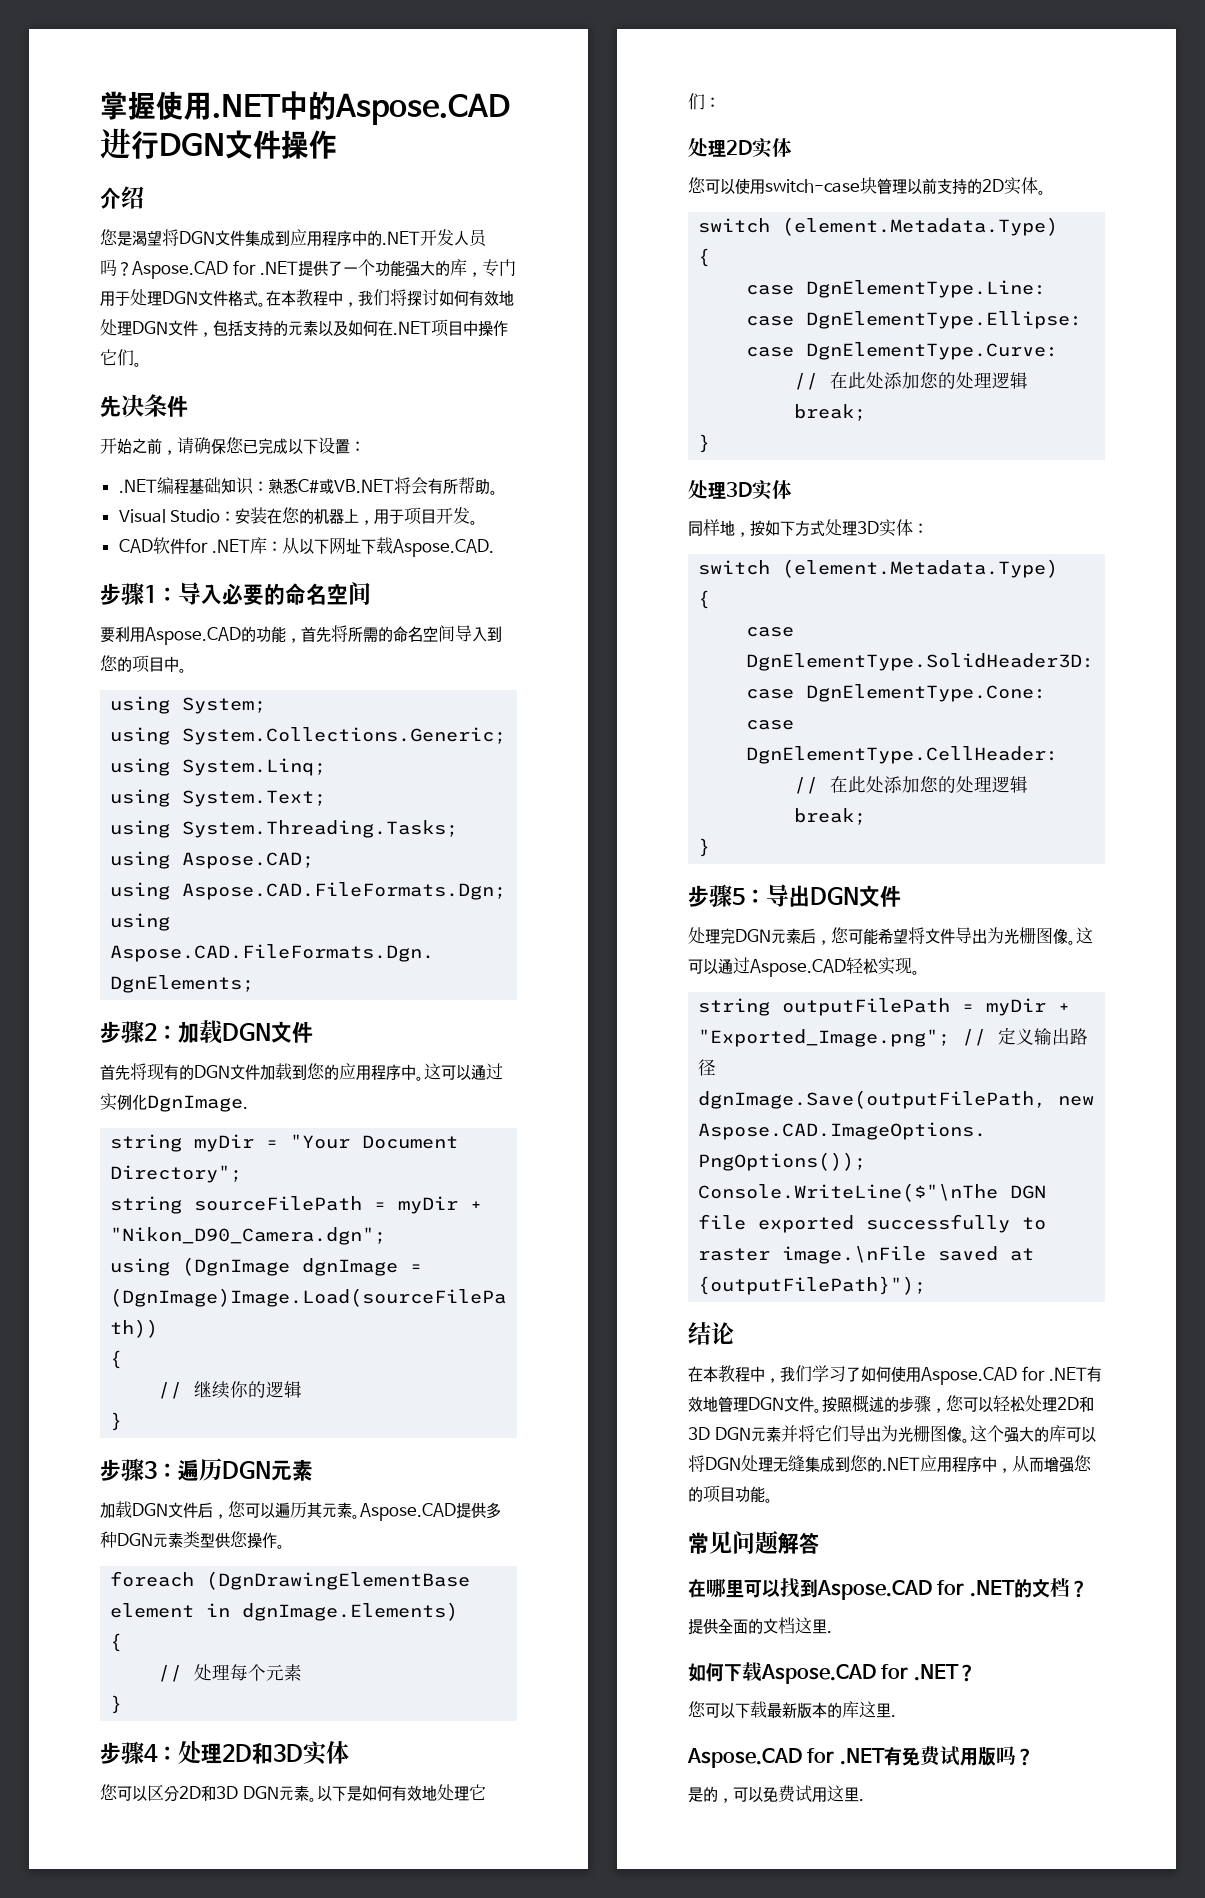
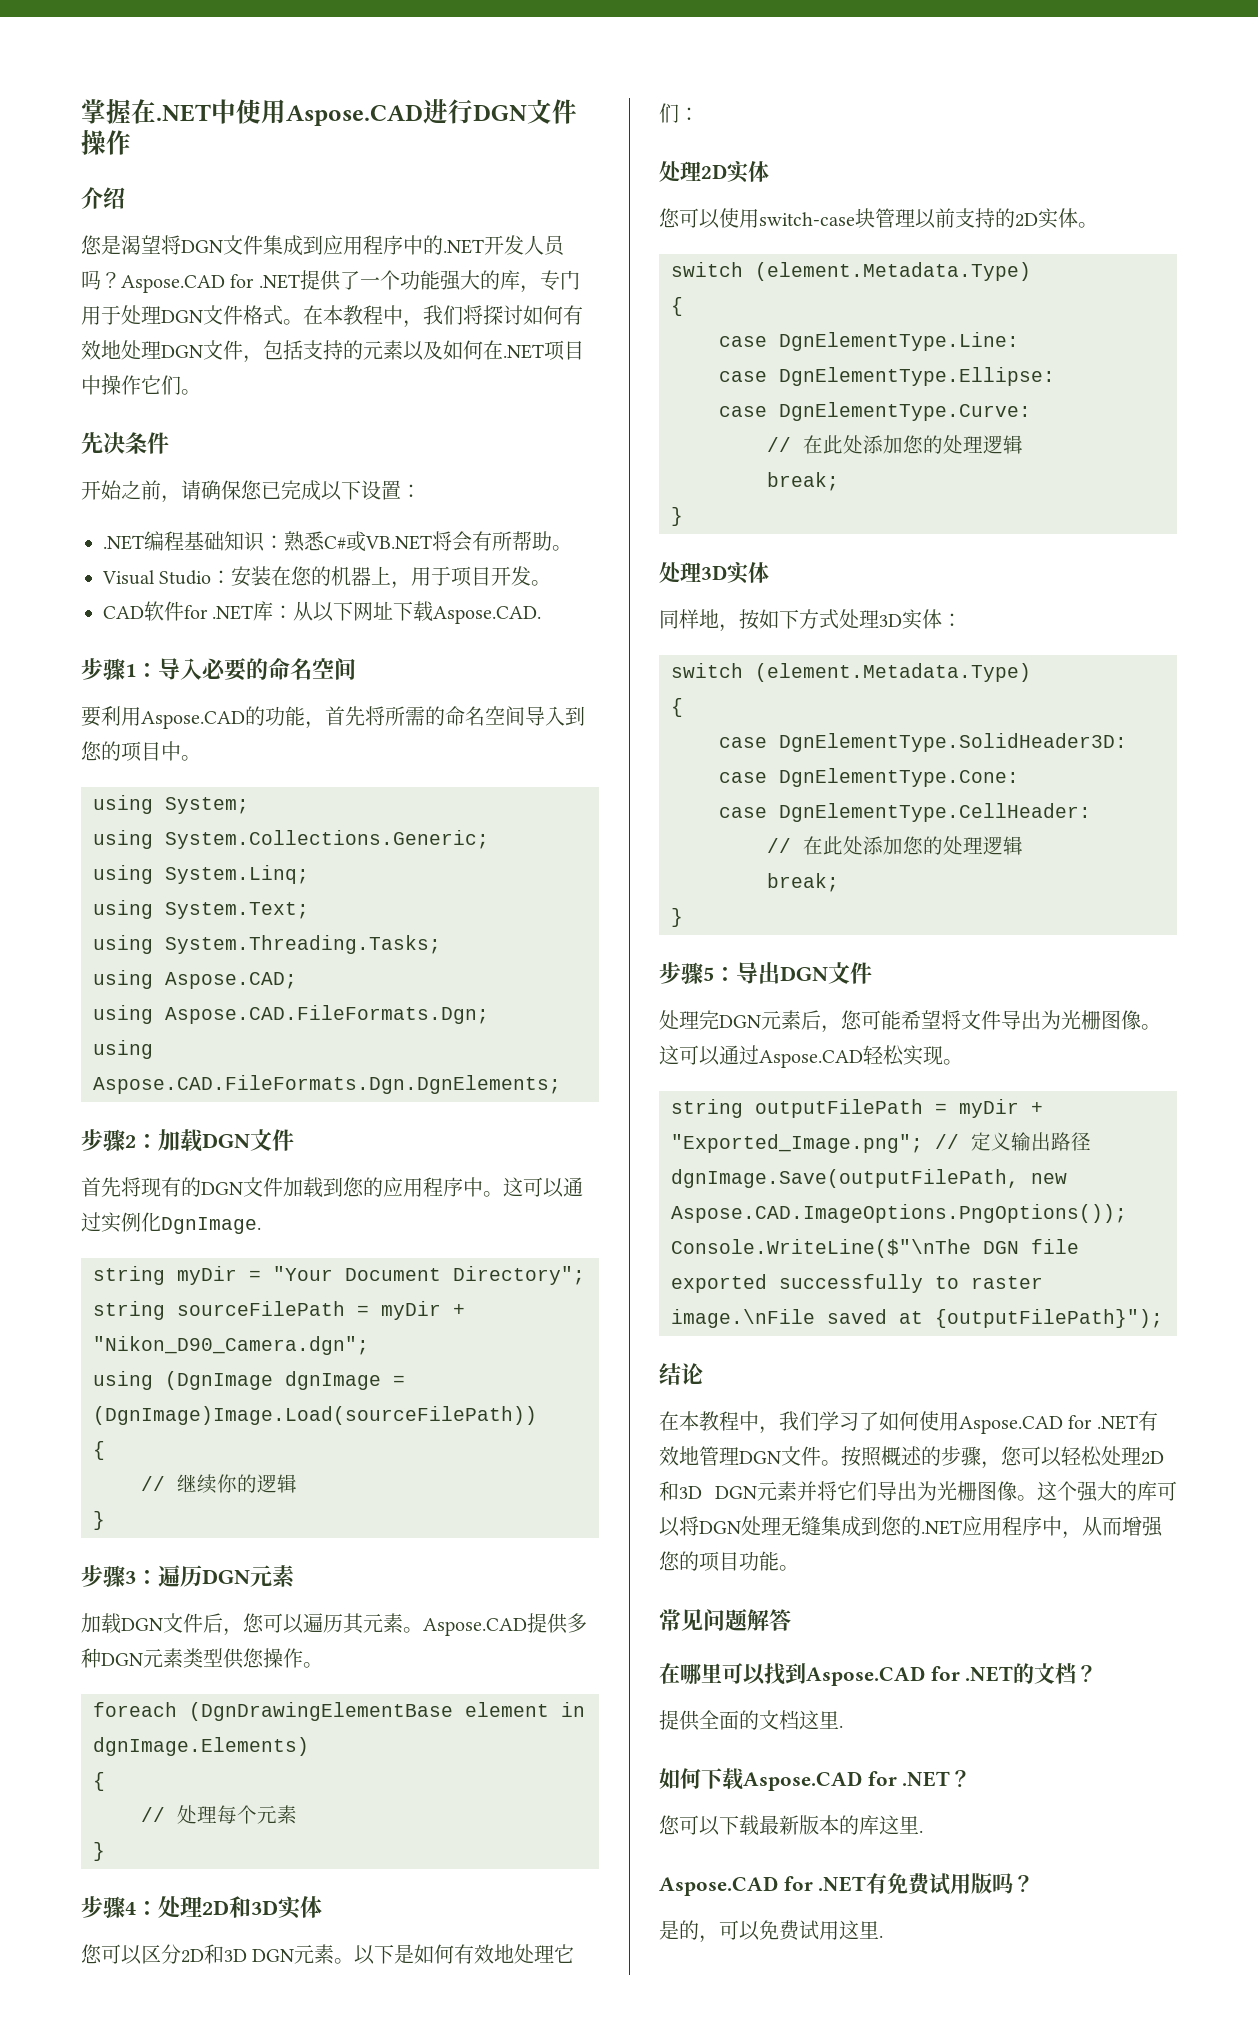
[156,91,336,120] 使用.NET中的 -> [131,99,286,124] 在.NET中使用

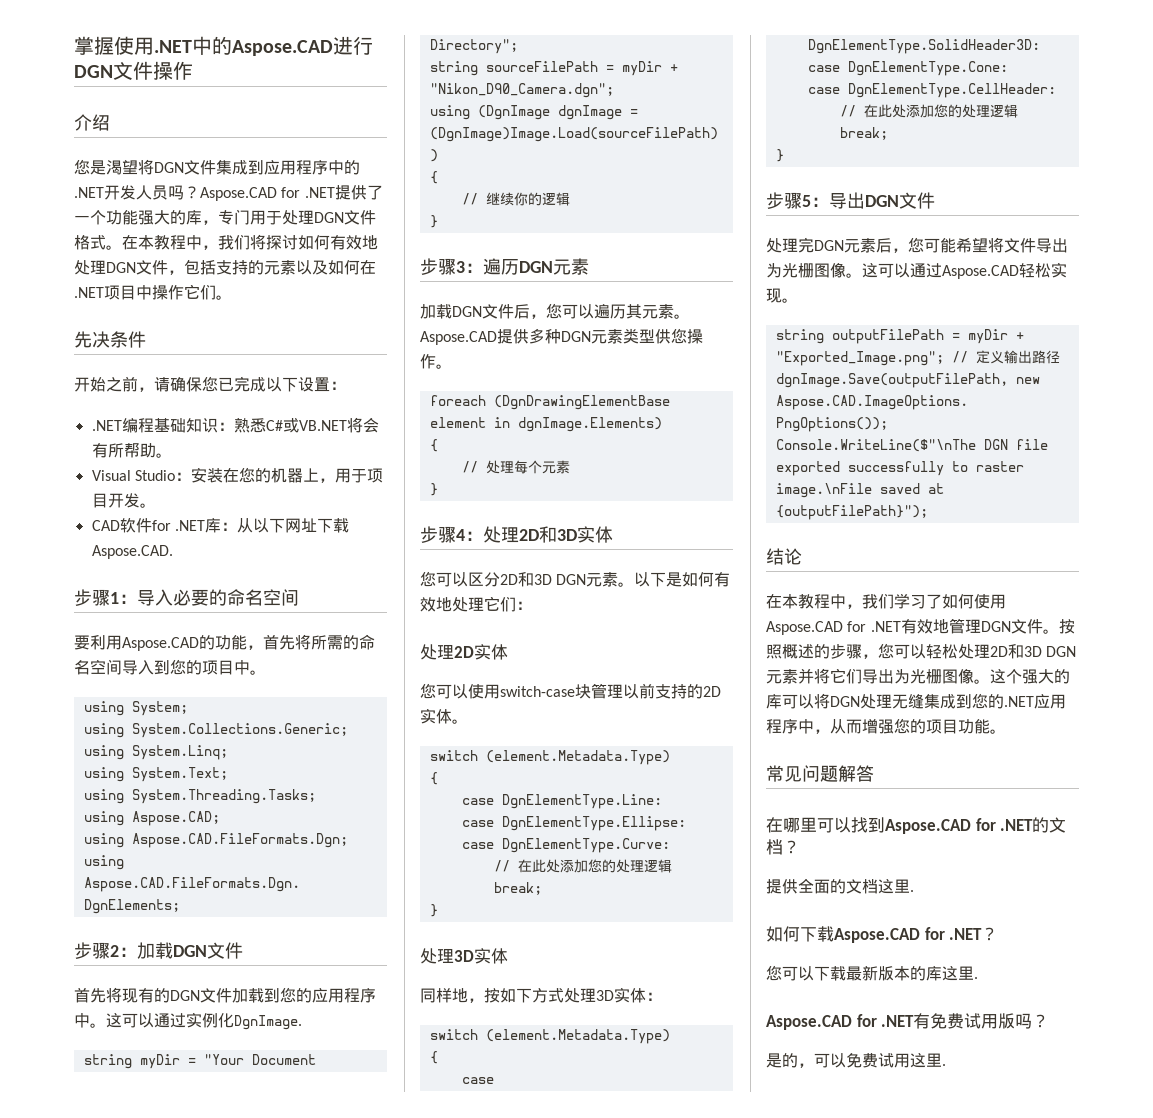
[131,99,286,124] 在.NET中使用 -> [114,36,232,55] 使用.NET中的

